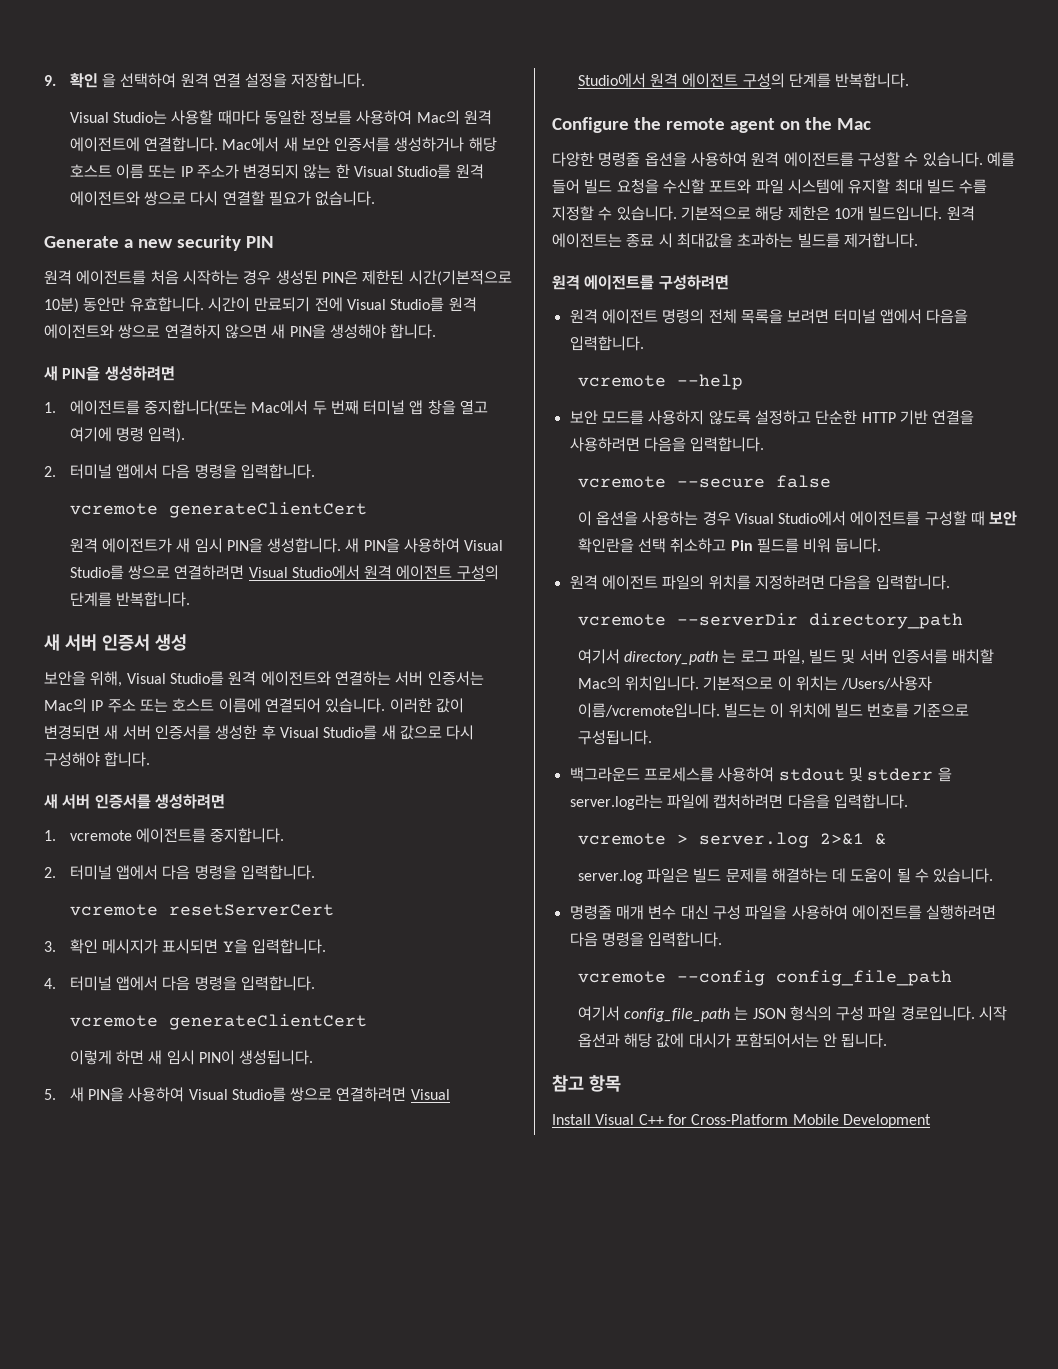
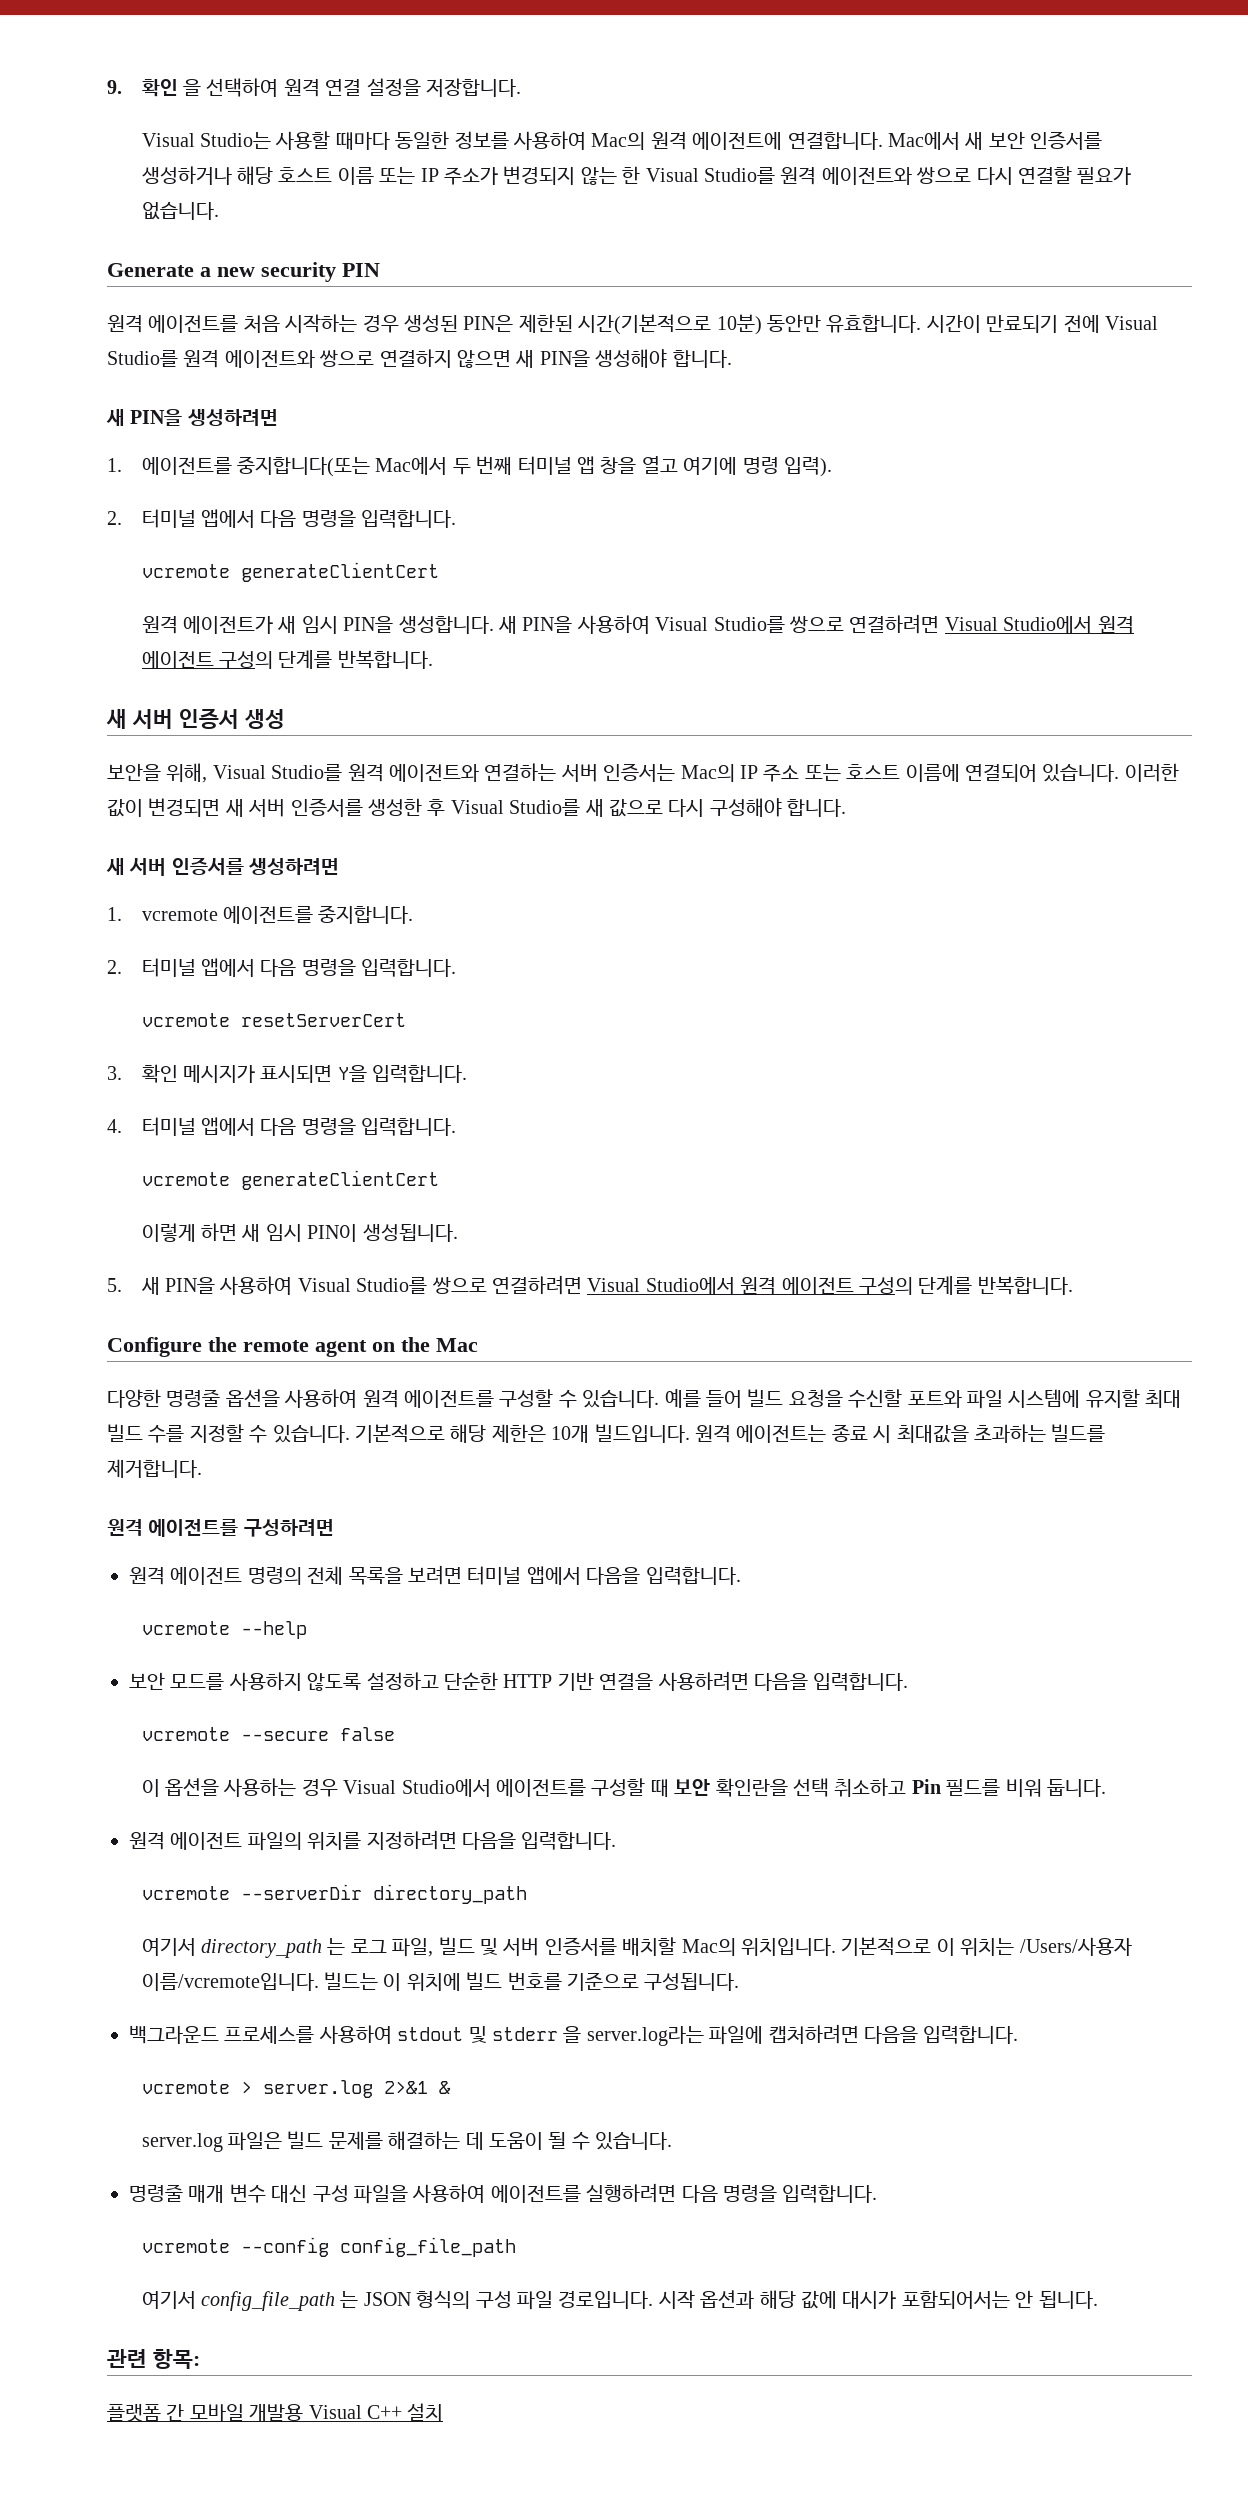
[552,1075,621,1092] [552,1114,931,1128] 참고 항목 // Install Visual C++ for Cross-Platform Mobile Development -> [107,2349,200,2369] [107,2403,444,2422] 관련 항목: // 플랫폼 간 모바일 개발용 Visual C++ 설치

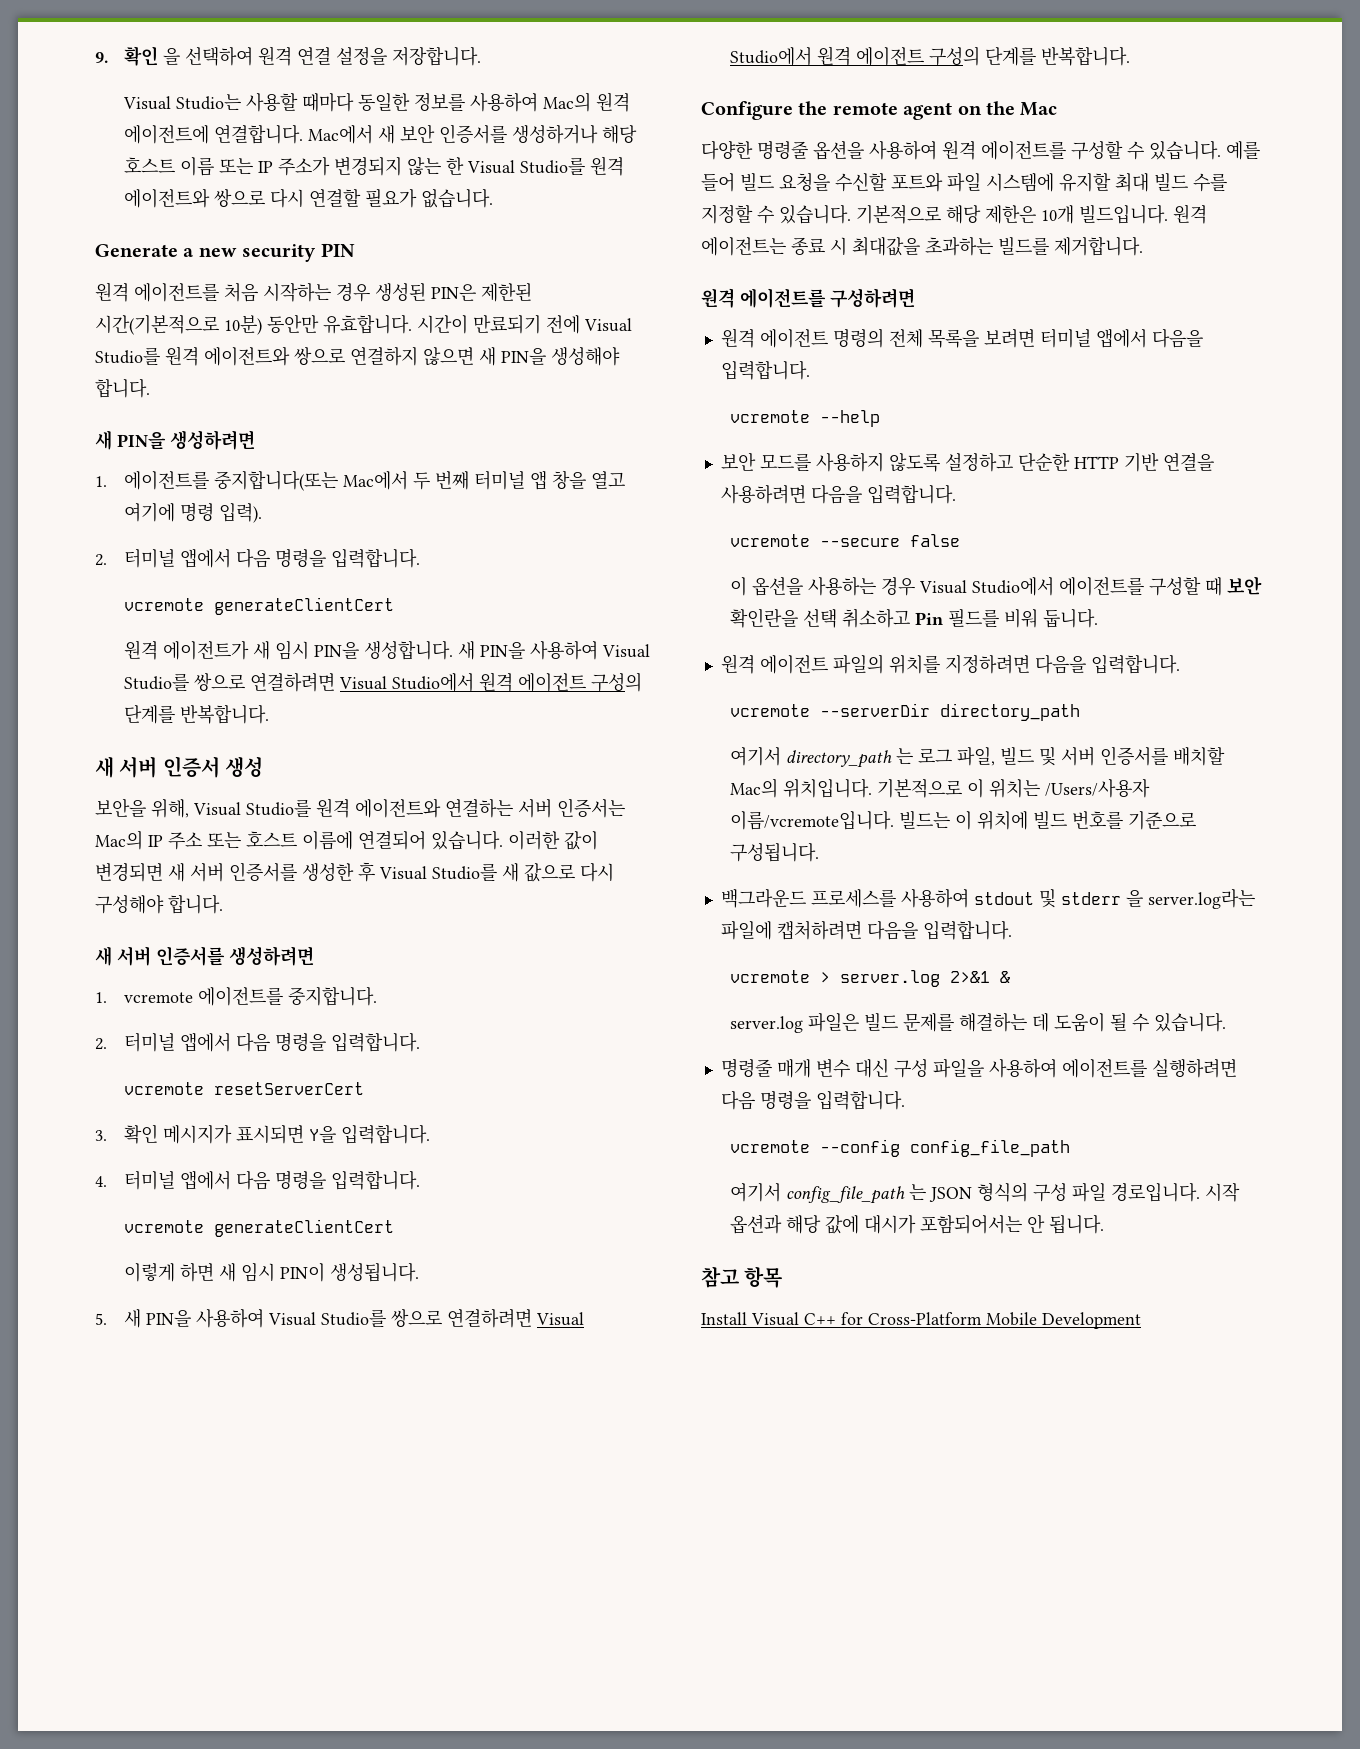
[107,2349,200,2369] [107,2403,444,2422] 관련 항목: // 플랫폼 간 모바일 개발용 Visual C++ 설치 -> [701,1266,783,1288] [701,1312,1141,1329] 참고 항목 // Install Visual C++ for Cross-Platform Mobile Development

